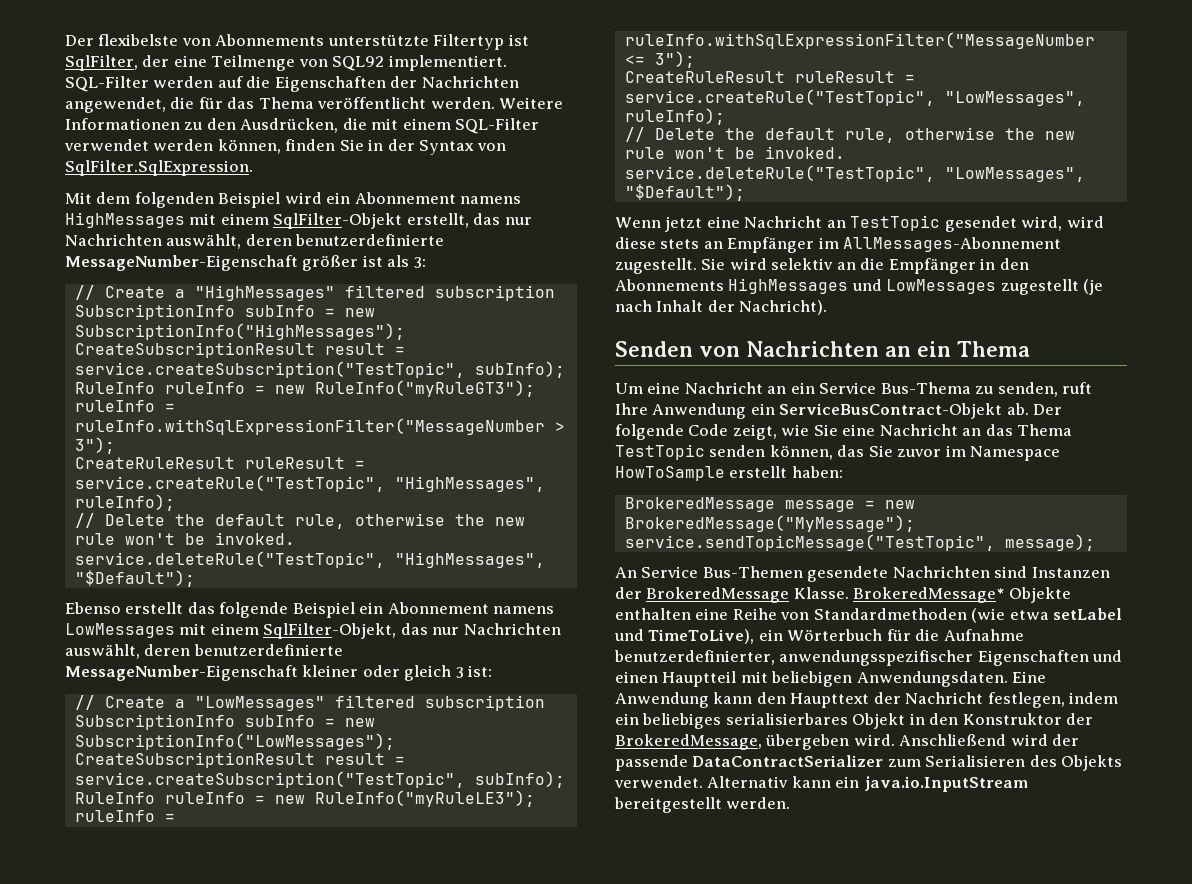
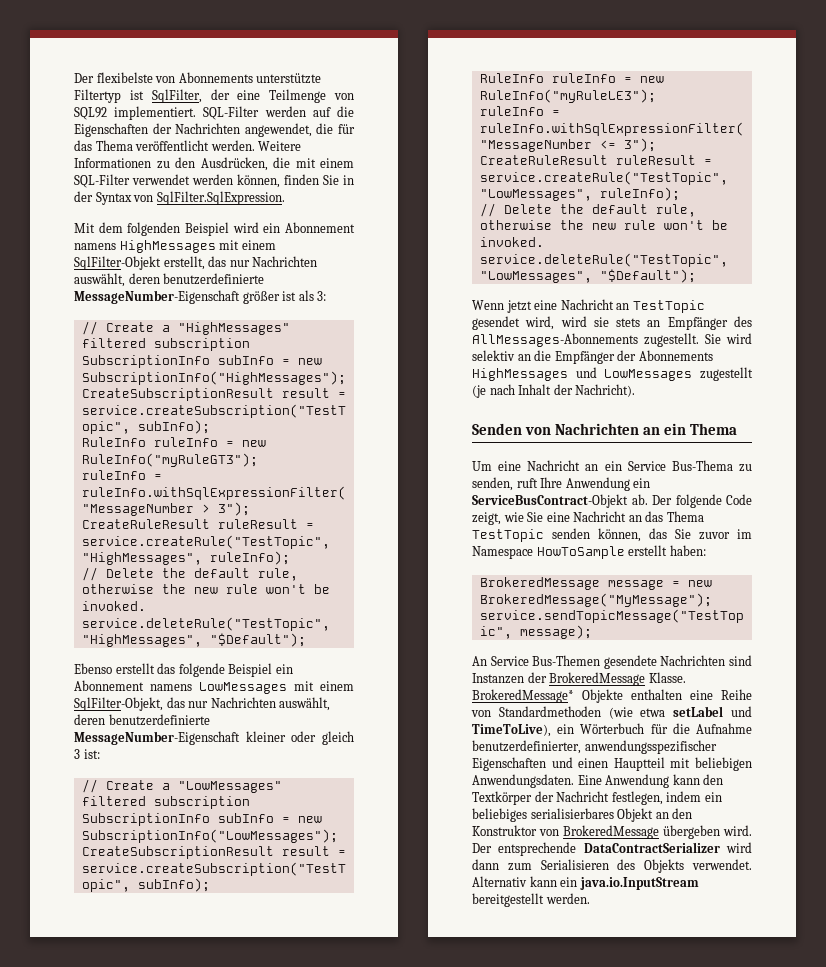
[615,237,656,249] diese -> [593,317,609,327] sie
[818,237,1062,252] im AllMessages-Abonnement -> [734,316,752,327] [472,333,638,347] des AllMessages-Abonnements
[980,258,1029,270] in den -> [617,350,637,361] der
[790,693,870,708] Haupttext -> [472,791,532,805] Textkörper
[909,713,925,725] in -> [655,812,669,819] an
[1066,713,1094,725] [615,734,1080,750] [615,755,884,771] der BrokeredMessage, übergeben wird. Anschließend wird der passende DataContractSerializer -> [539,825,752,839] [472,842,752,856] [472,859,499,870] von BrokeredMessage übergeben wird. Der entsprechende DataContractSerializer wird dann

